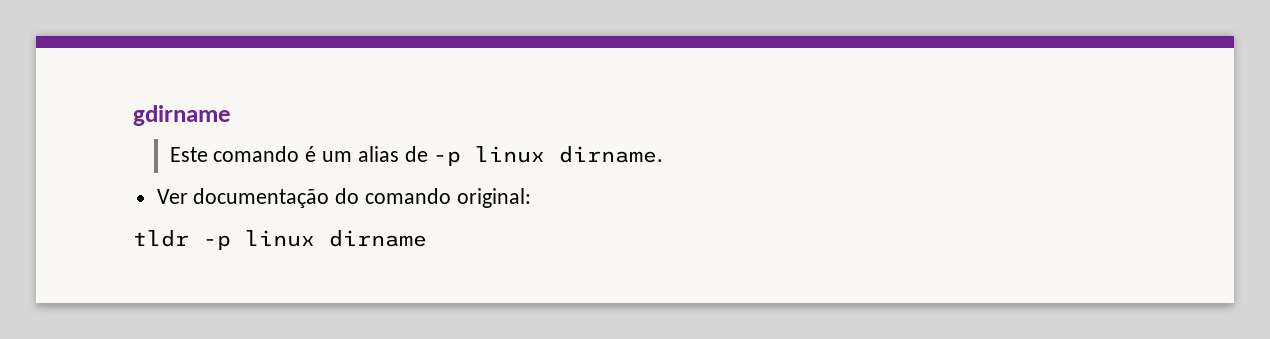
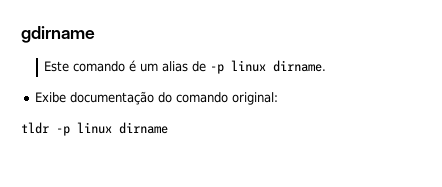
[156,189,188,204] Ver -> [34,92,66,103] Exibe

